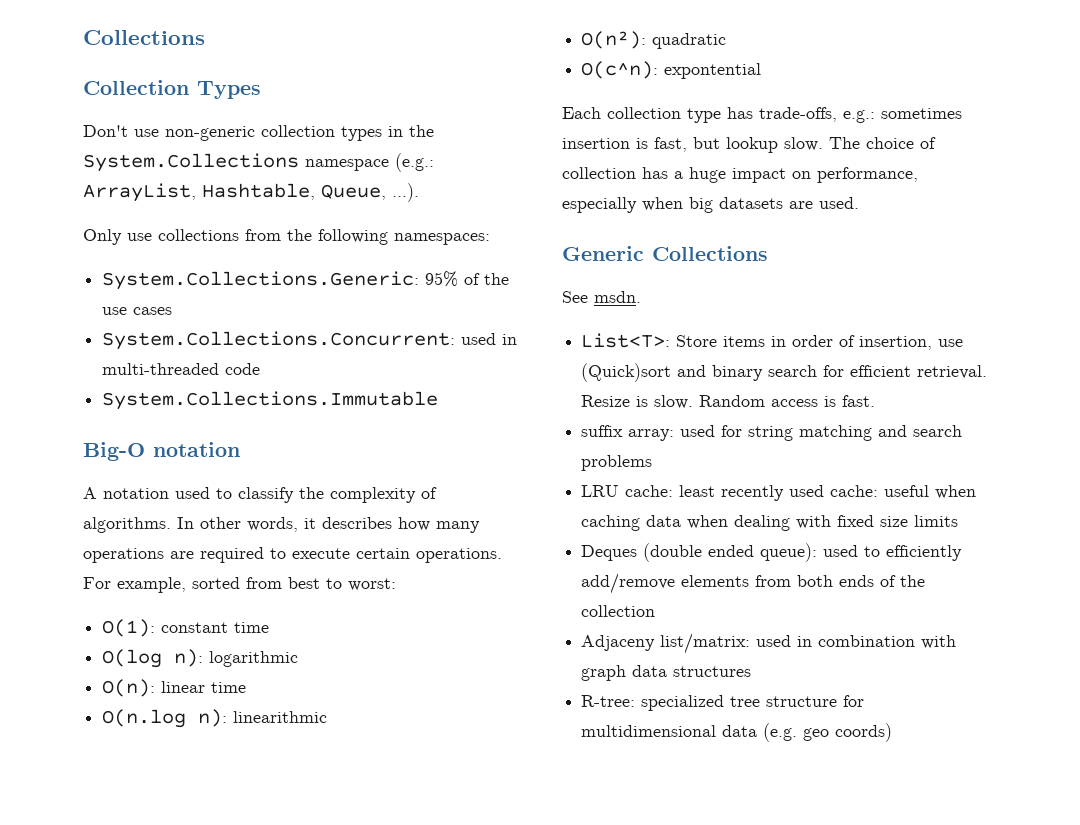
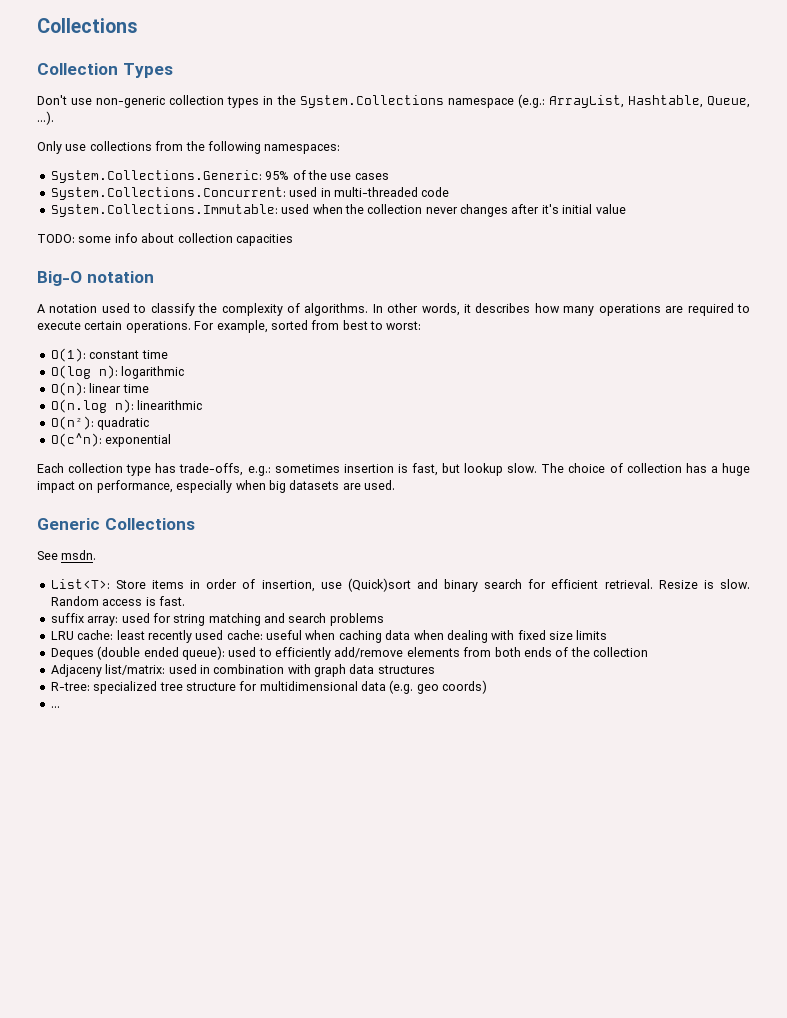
[102,391,439,410] System.Collections.Immutable -> [50,204,626,217] [37,233,293,246] System.Collections.Immutable: used when the collection never changes after it's initial value // TODO: some info about collection capacities
[664,63,762,79] expontential -> [105,434,172,447] exponential
(893, 732) none -> [50,706,60,708] // ...

